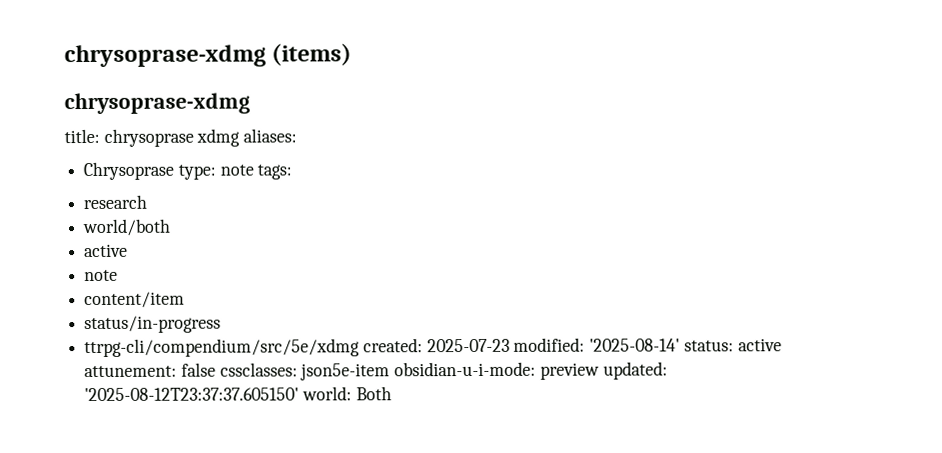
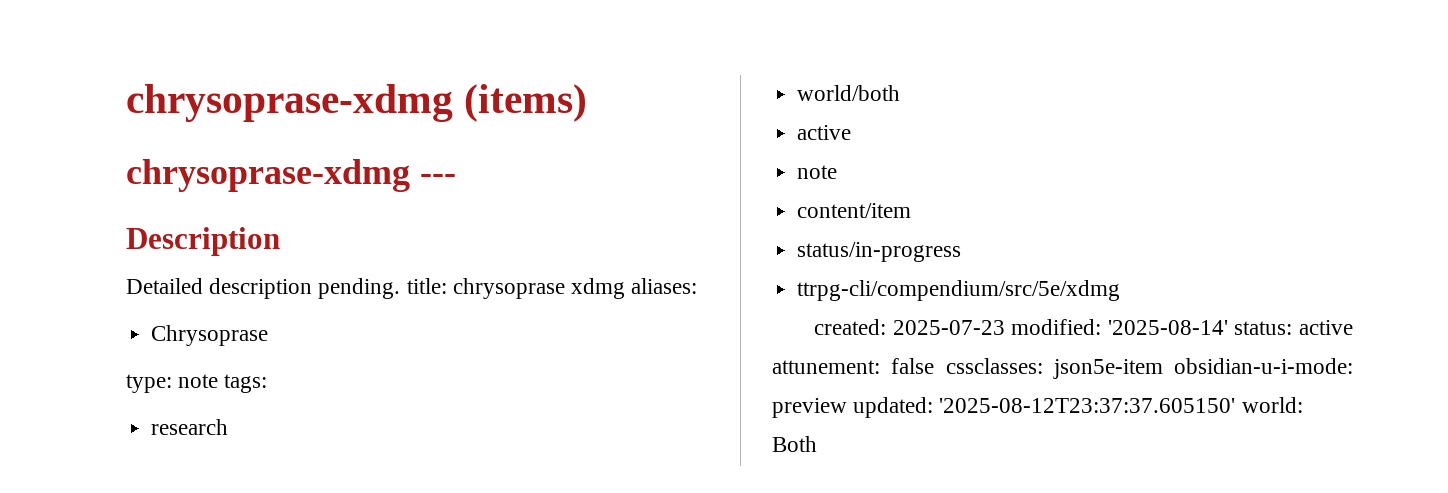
(250, 103) // -> [419,174,456,184] [126,227,280,256] [126,278,401,299] --- // Description // Detailed description pending.
(175, 171) none -> (269, 335) //
(361, 348) none -> (1121, 290) //

